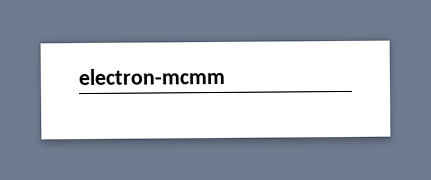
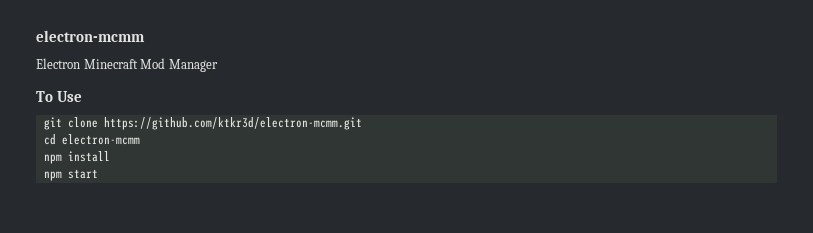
[78,67,225,86] electron-mcmm -> [36,30,145,42] [36,58,218,72] [36,91,82,102] [43,117,362,130] [43,134,140,145] [43,151,110,164] [43,169,98,181] electron-mcmm // Electron Minecraft Mod Manager // To Use // git clone https://github.com/ktkr3d/electron-mcmm.git // cd electron-mcmm // npm install // npm start

